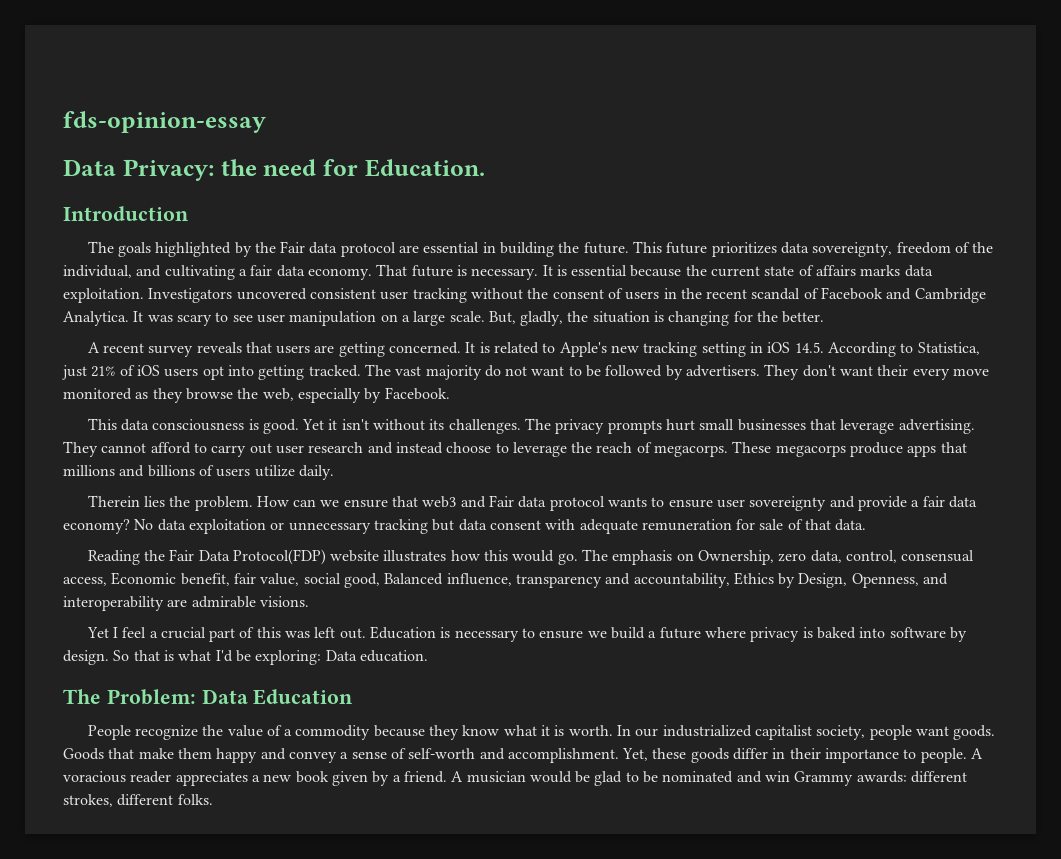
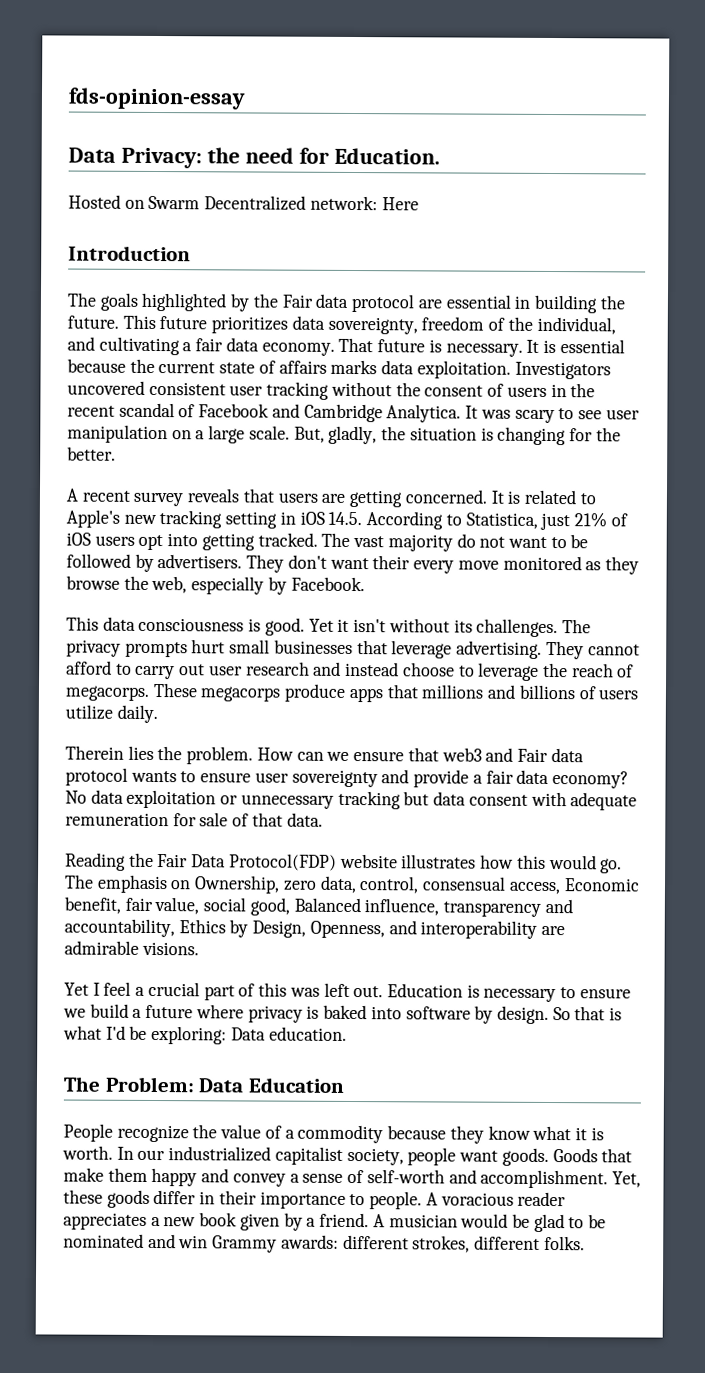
(485, 168) none -> [68,194,419,211] // Hosted on Swarm Decentralized network: Here

